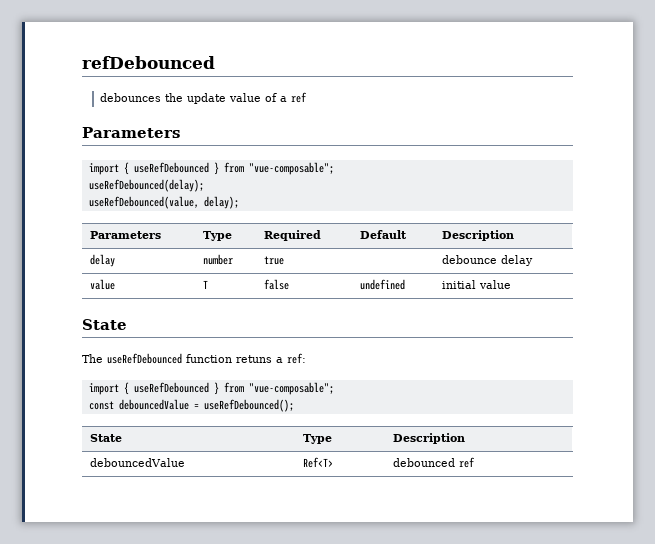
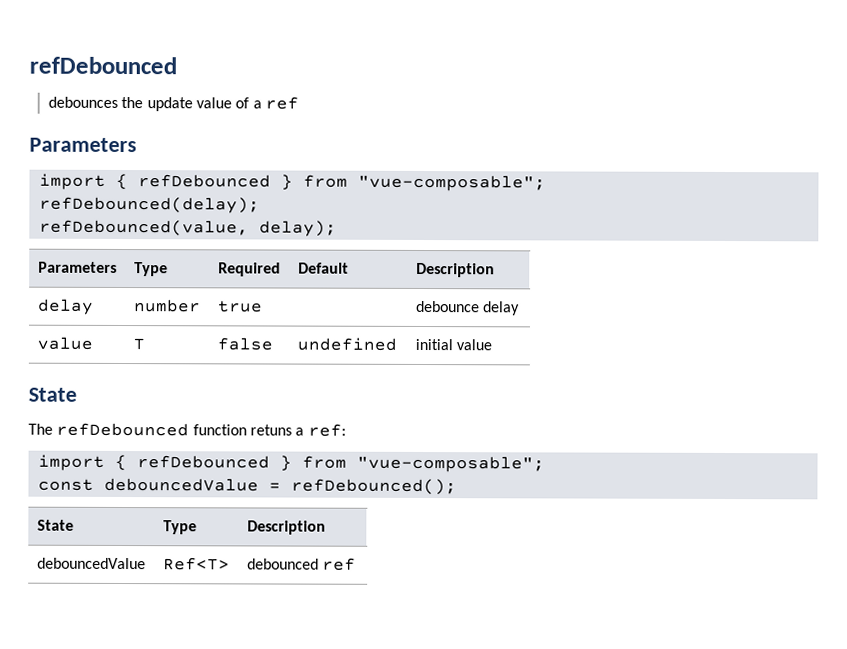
[133,162,334,175] [88,179,204,192] [88,196,199,209] useRefDebounced } from "vue-composable"; // useRefDebounced(delay); // useRefDebounced(value, -> [137,174,546,192] [38,196,260,214] [38,219,249,237] refDebounced } from "vue-composable"; // refDebounced(delay); // refDebounced(value,
[107,353,182,364] useRefDebounced -> [56,422,190,437] refDebounced
[133,382,209,393] useRefDebounced -> [136,455,270,469] refDebounced
[203,399,294,412] useRefDebounced(); -> [290,478,457,496] refDebounced();

